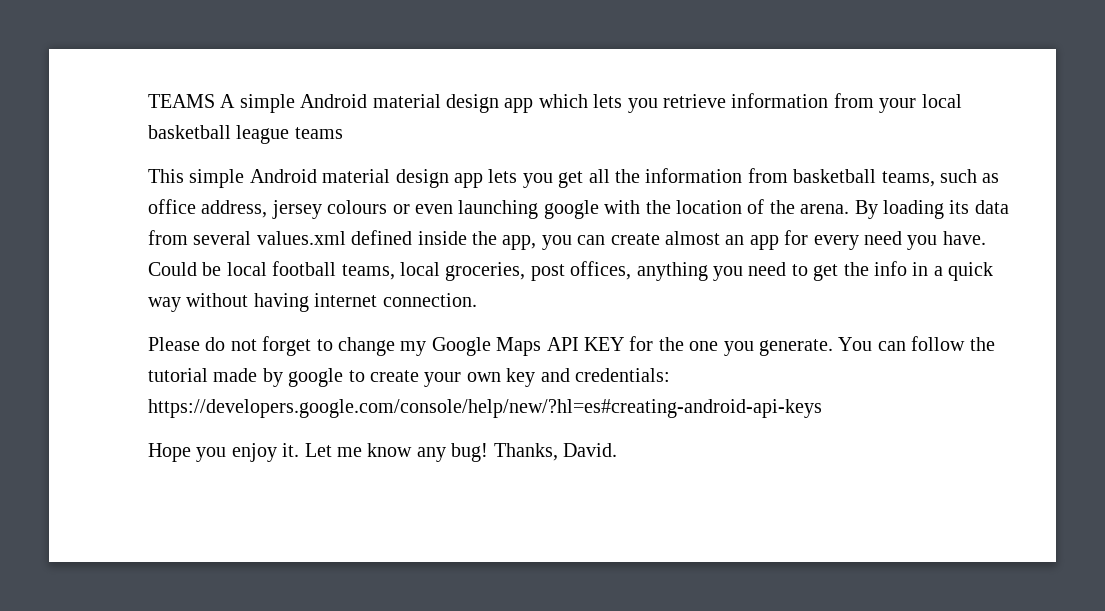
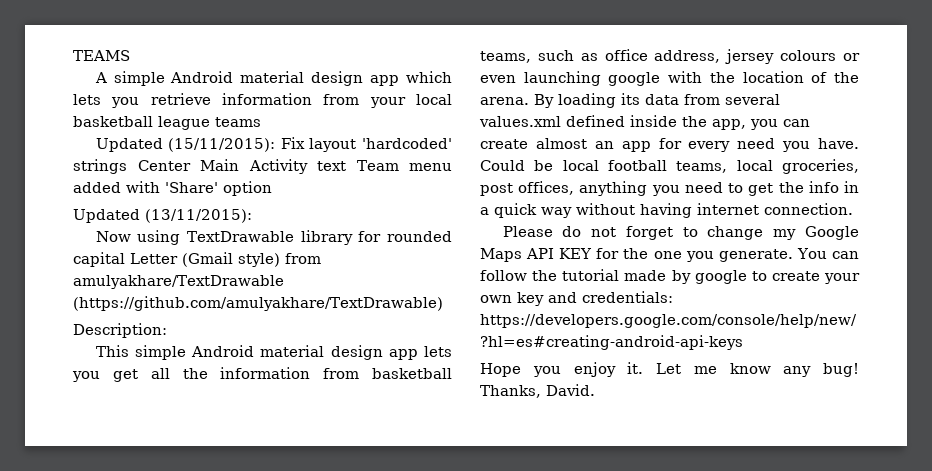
(215, 101) none -> (130, 55) //
(343, 133) none -> [95,137,453,152] [73,159,452,174] [73,181,272,196] [73,209,252,223] [95,230,452,245] [73,252,321,267] [73,275,284,289] [73,296,443,311] [73,323,167,338] // Updated (15/11/2015): Fix layout 'hardcoded' strings Center Main Activity text Team menu added with 'Share' option // Updated (13/11/2015): // Now using TextDrawable library for rounded capital Letter (Gmail style) from amulyakhare/TextDrawable (https://github.com/amulyakhare/TextDrawable) // Description:

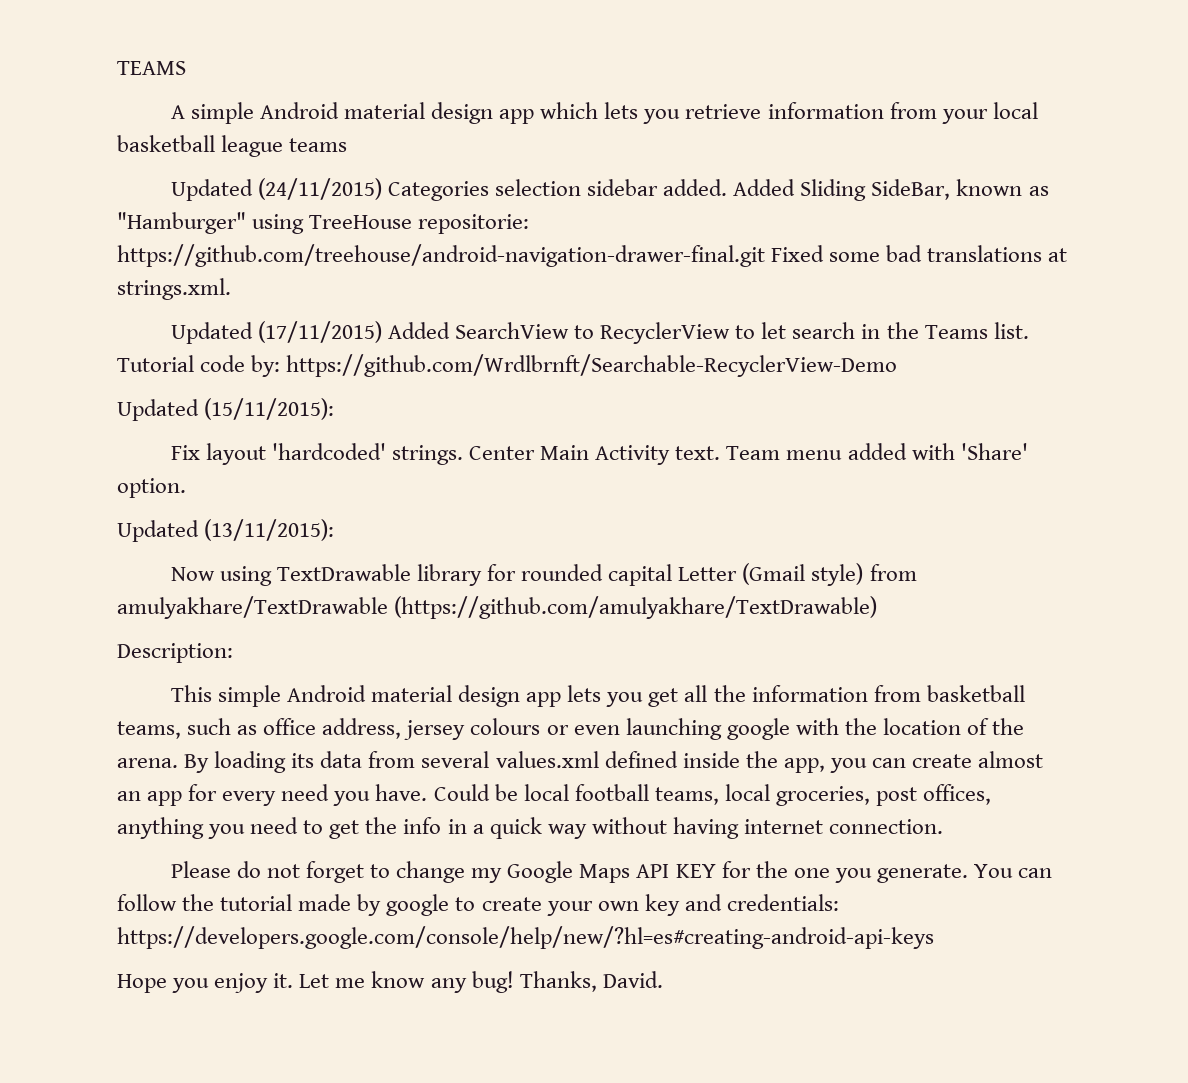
(261, 122) none -> [170,178,1049,201] [117,212,530,234] [117,244,1068,267] [117,278,231,300] [170,321,1029,344] [117,354,898,377] // Updated (24/11/2015) Categories selection sidebar added. Added Sliding SideBar, known as "Hamburger" using TreeHouse repositorie: https://github.com/treehouse/android-navigation-drawer-final.git Fixed some bad translations at strings.xml. // Updated (17/11/2015) Added SearchView to RecyclerView to let search in the Teams list. Tutorial code by: https://github.com/Wrdlbrnft/Searchable-RecyclerView-Demo
(276, 145) none -> (335, 409) //
[73,159,127,174] strings -> [392,445,464,465] strings.
[317,161,347,171] text -> [675,446,721,460] text.
[223,181,272,196] option -> [117,478,186,498] option.

